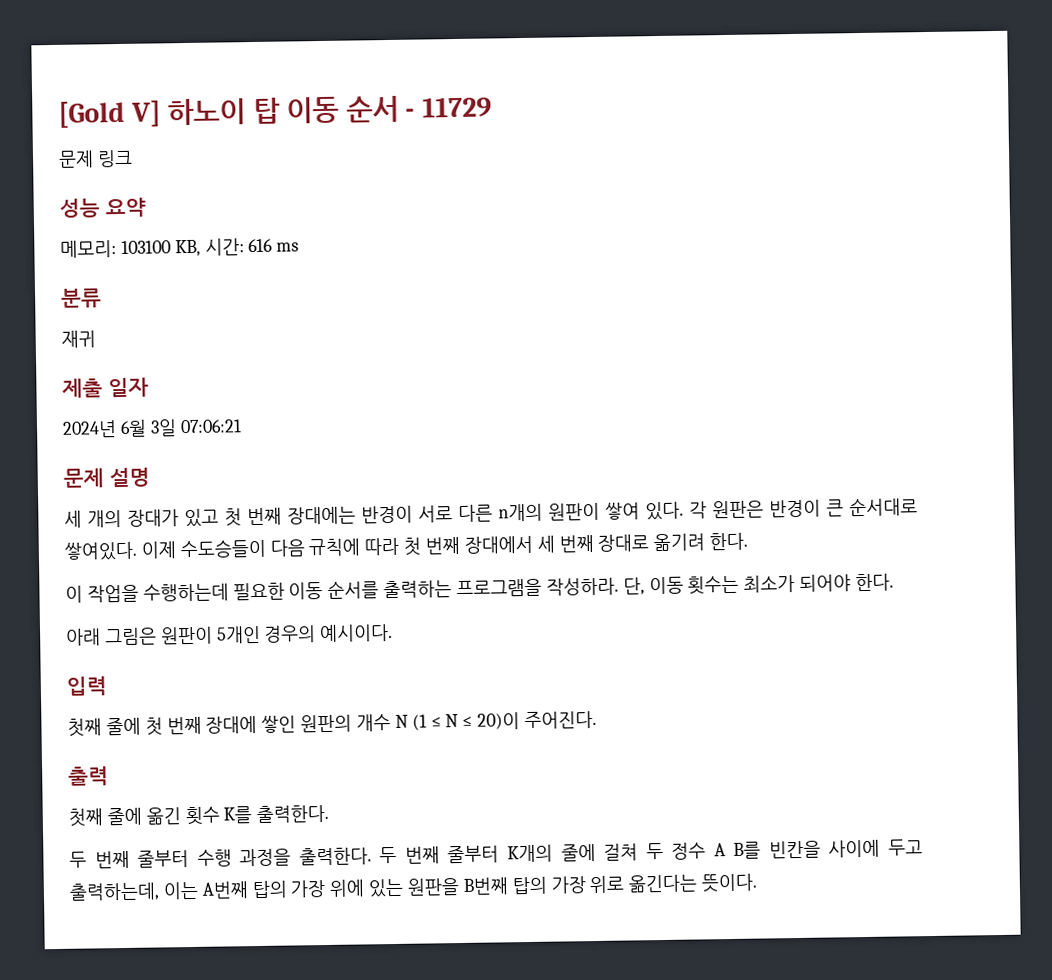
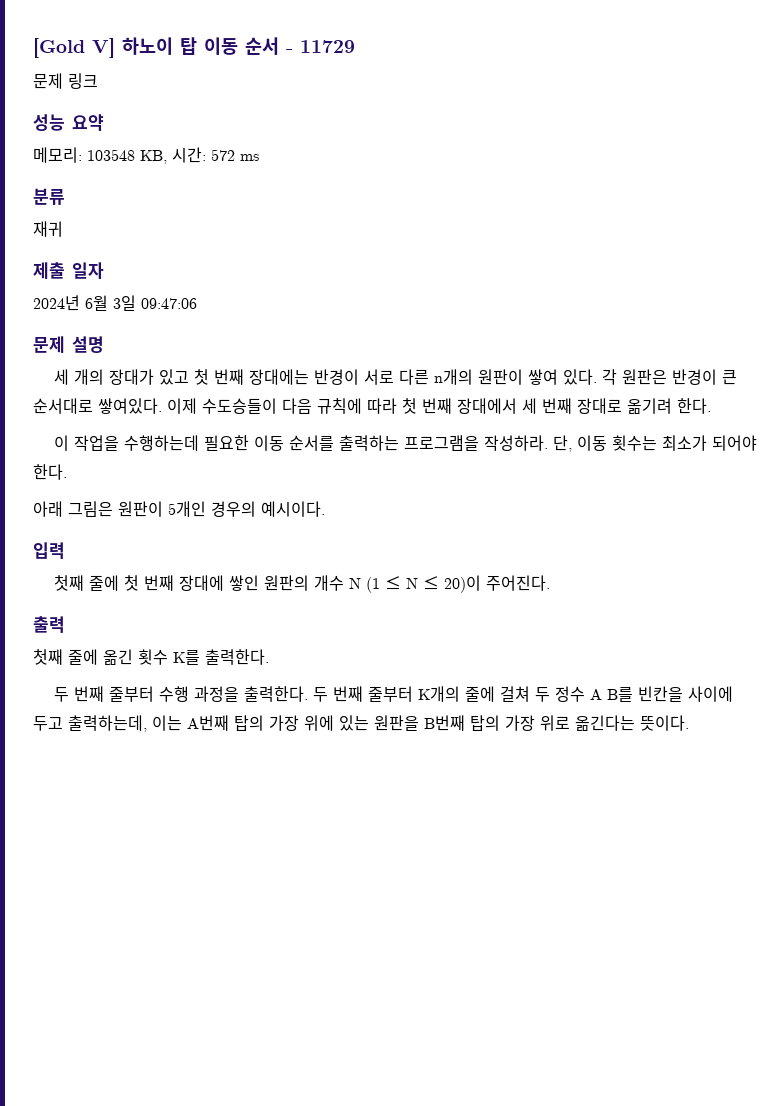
[120,240,171,254] 103100 -> [87,149,135,161] 103548
[248,238,274,253] 616 -> [211,149,235,161] 572
[179,419,242,434] 07:06:21 -> [141,298,197,309] 09:47:06

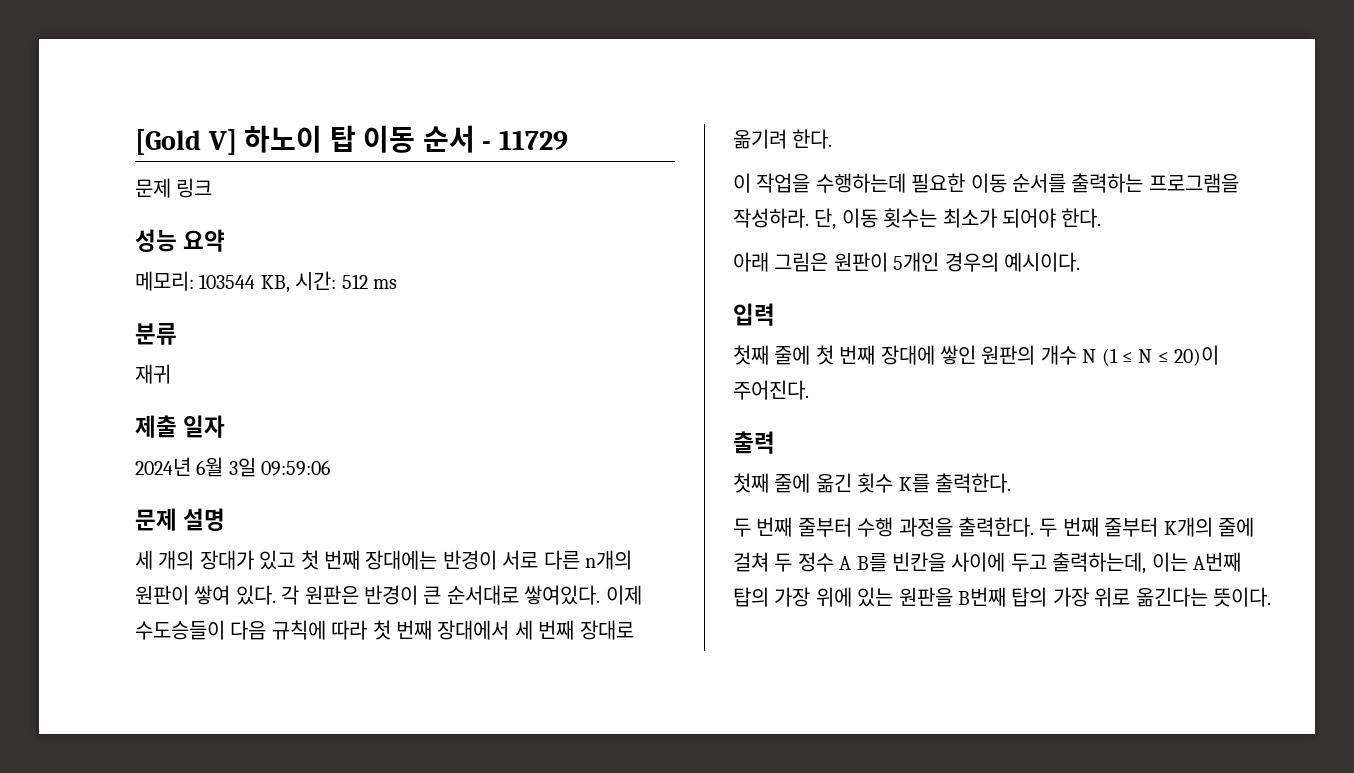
[87,149,135,161] 103548 -> [199,274,256,289] 103544
[211,149,235,161] 572 -> [341,274,368,289] 512
[141,298,197,309] 09:47:06 -> [261,460,331,476] 09:59:06

